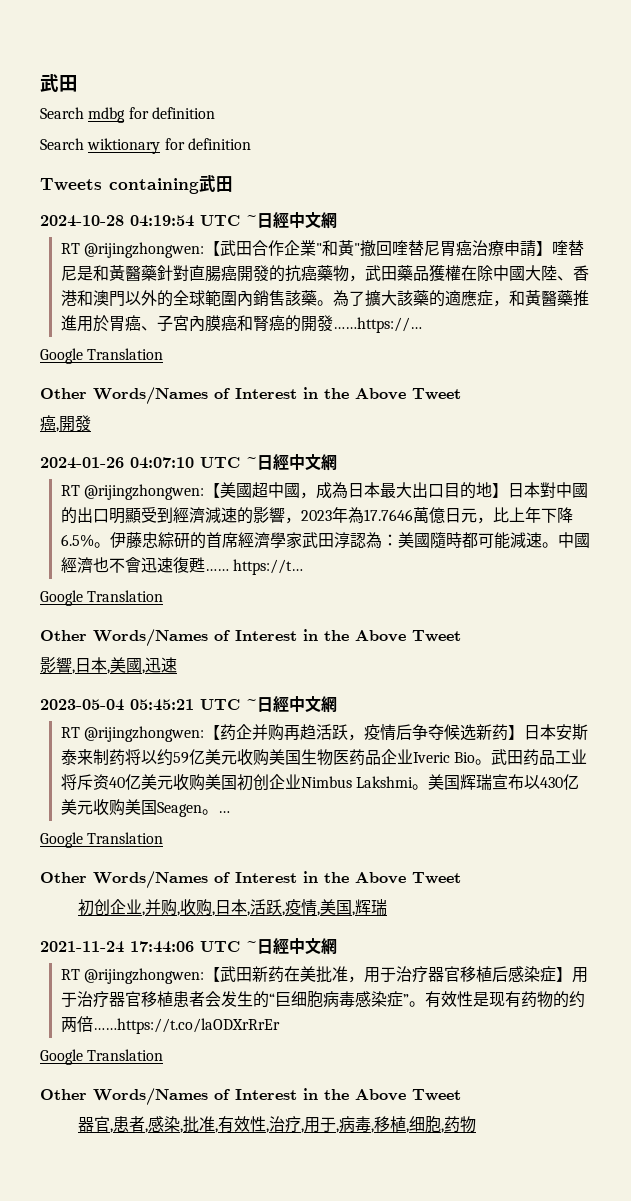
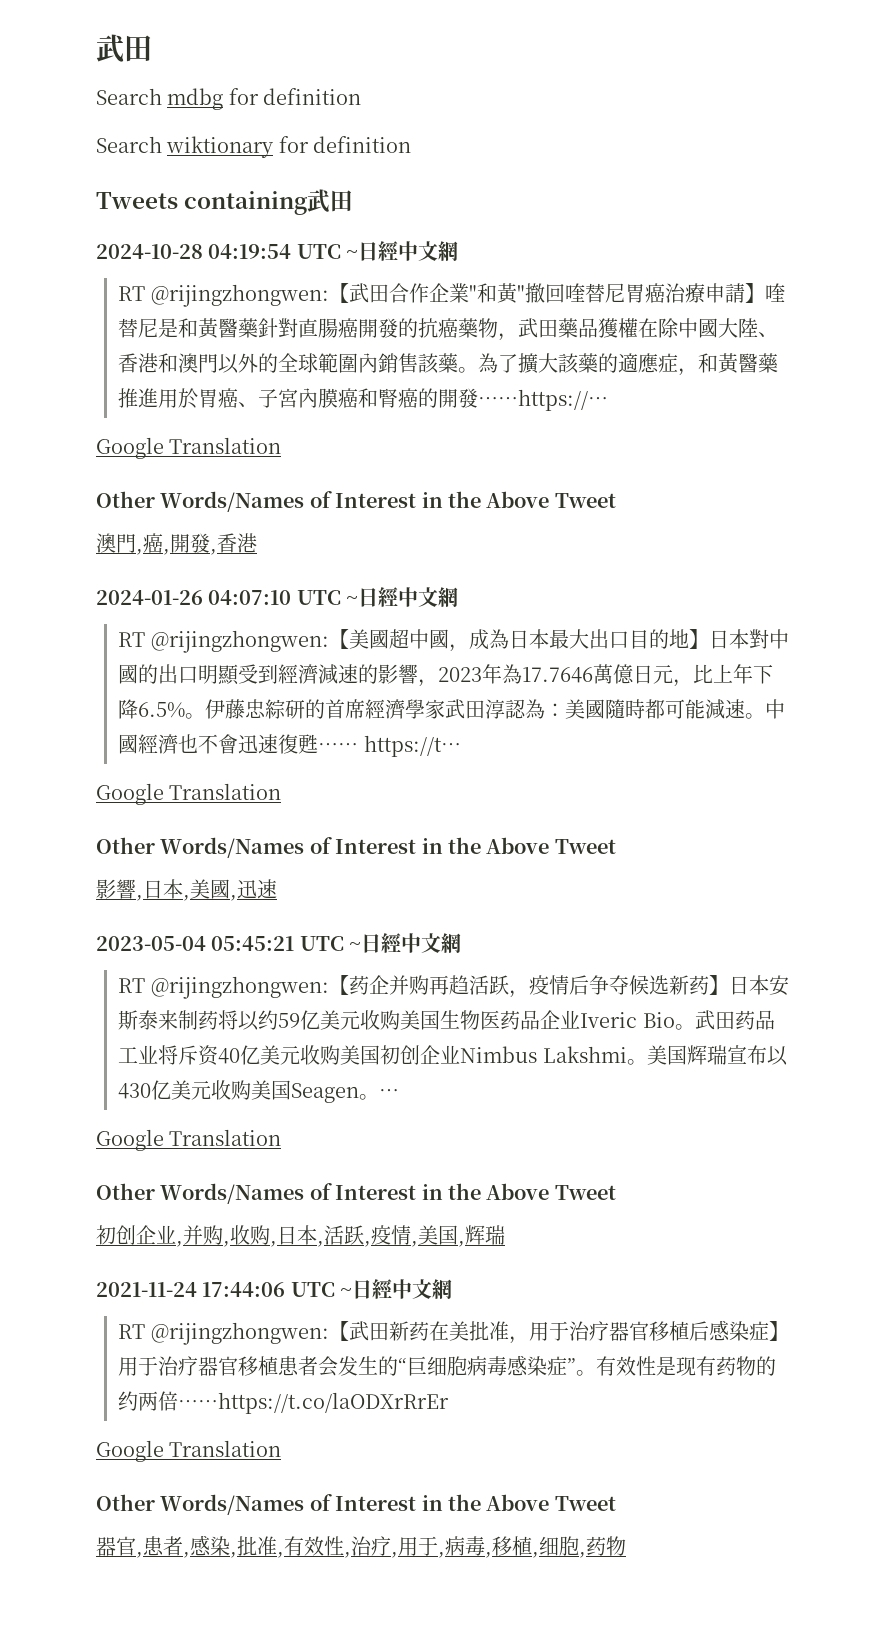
(461, 394) none -> [96,533,143,555] 澳門,
(91, 423) none -> [210,533,257,555] ,香港

